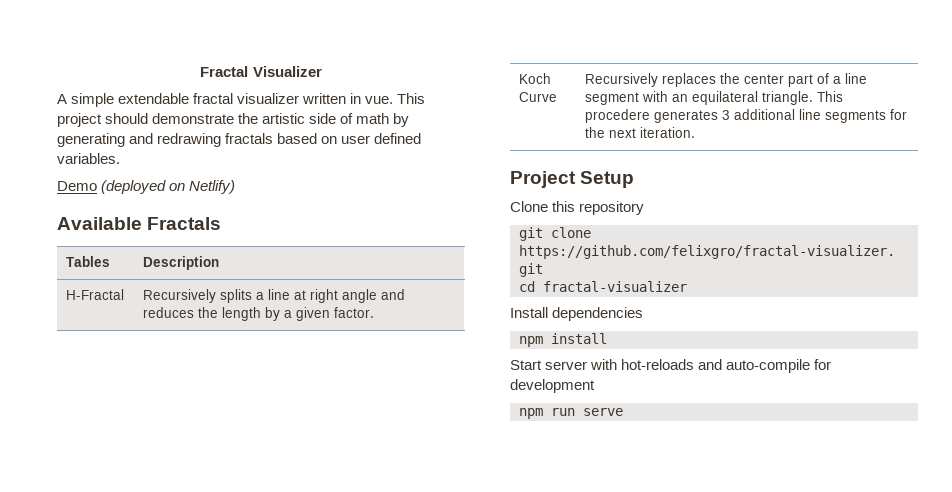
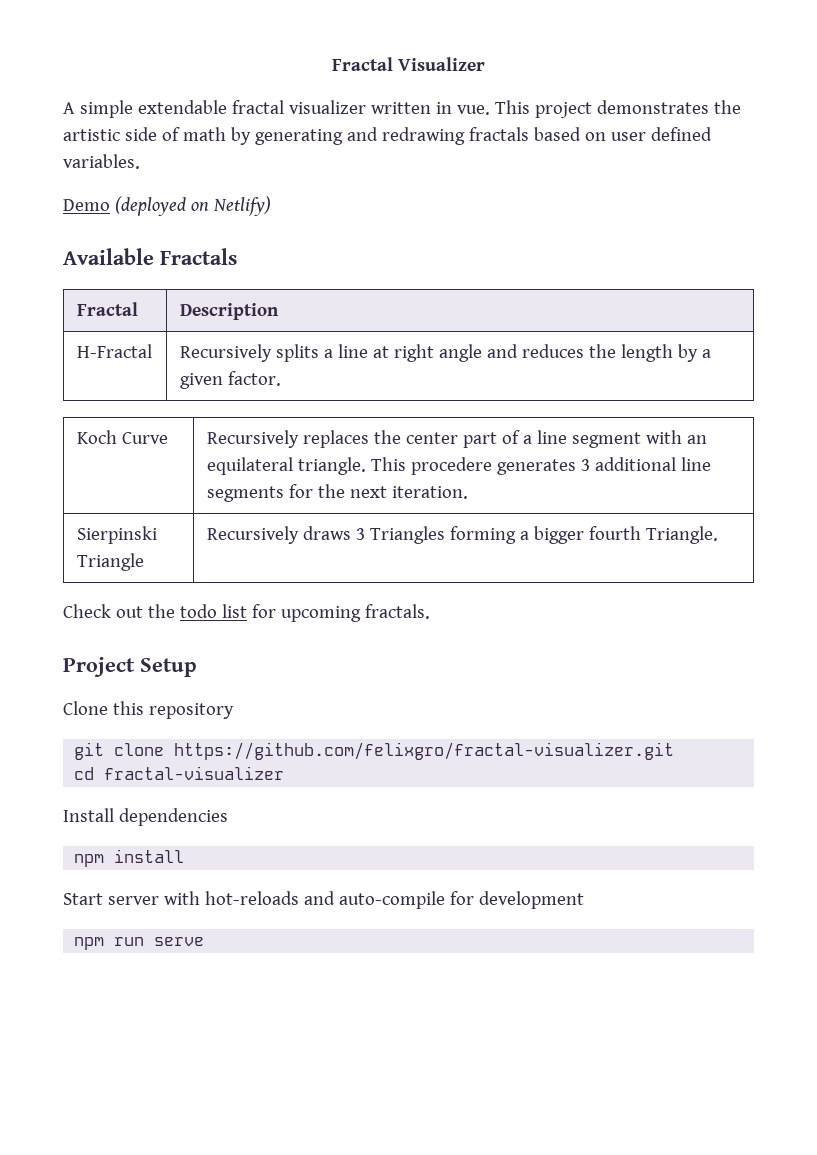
[105,113,235,124] should demonstrate -> [596,100,709,114] demonstrates
[66,256,111,267] Tables -> [76,302,138,316] Fractal
(696, 132) none -> [76,526,157,544] [76,553,144,571] [206,526,718,544] [63,604,430,622] // Sierpinski Triangle | Recursively draws 3 Triangles forming a bigger fourth Triangle. // Check out the todo list for upcoming fractals.

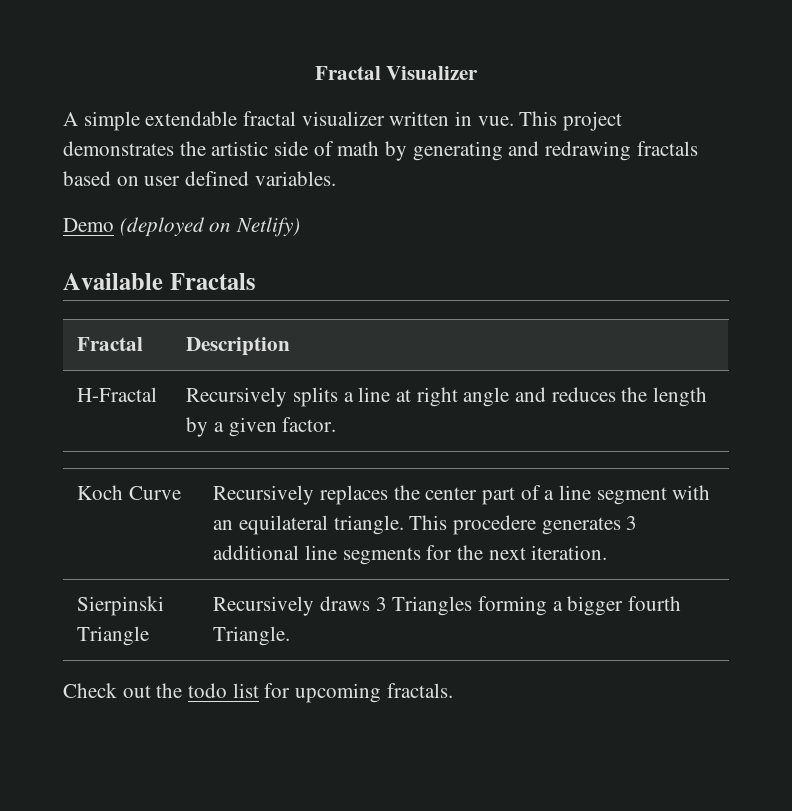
[63,657,197,677] [63,701,234,719] [74,742,675,760] [74,766,285,780] [63,808,228,826] [74,849,185,867] [63,891,584,909] [74,937,205,950] // Project Setup // Clone this repository // git clone https://github.com/felixgro/fractal-visualizer.git // cd fractal-visualizer // Install dependencies // npm install // Start server with hot-reloads and auto-compile for development // npm run serve -> (453, 690) none

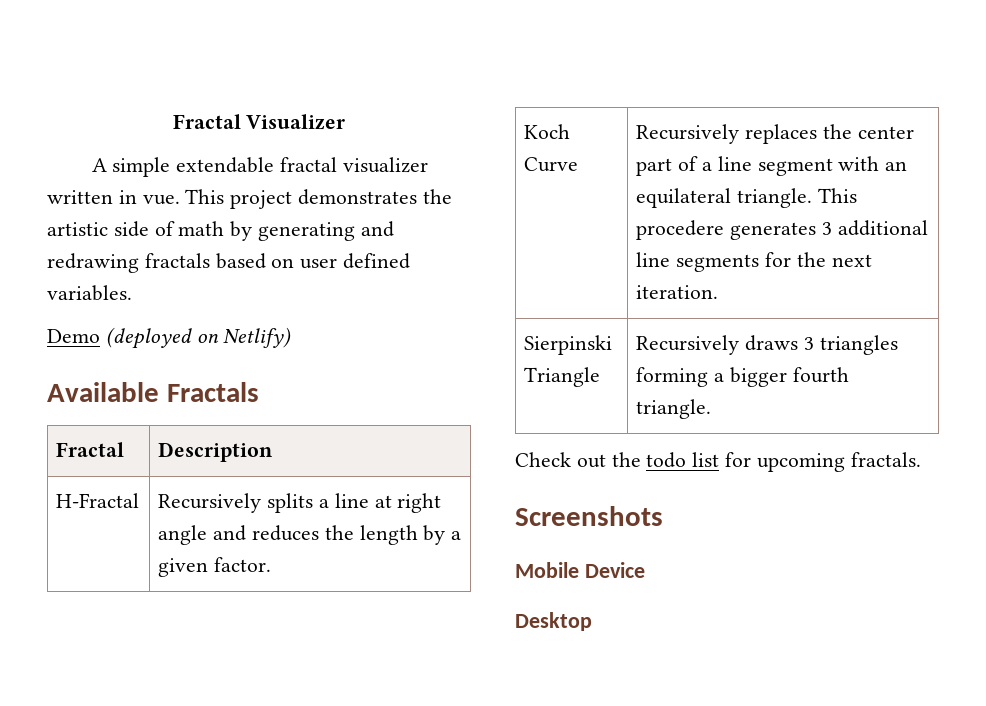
[392,596,473,616] Triangles -> [819,335,898,355] triangles
[213,626,291,646] Triangle. -> [636,399,712,419] triangle.
(453, 690) none -> [515,506,663,526] [515,562,645,578] [515,612,592,631] // Screenshots // Mobile Device // Desktop

